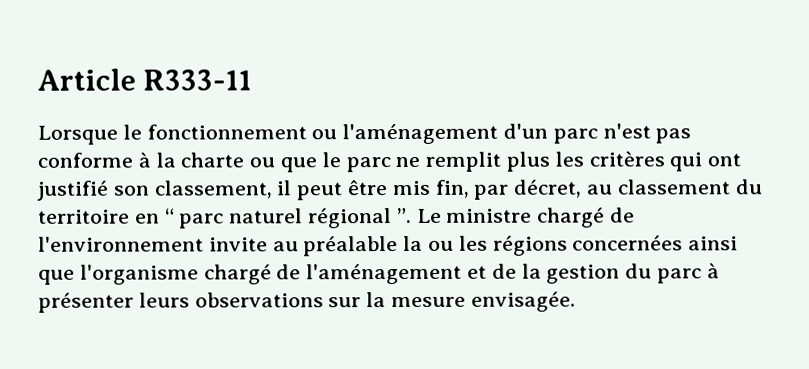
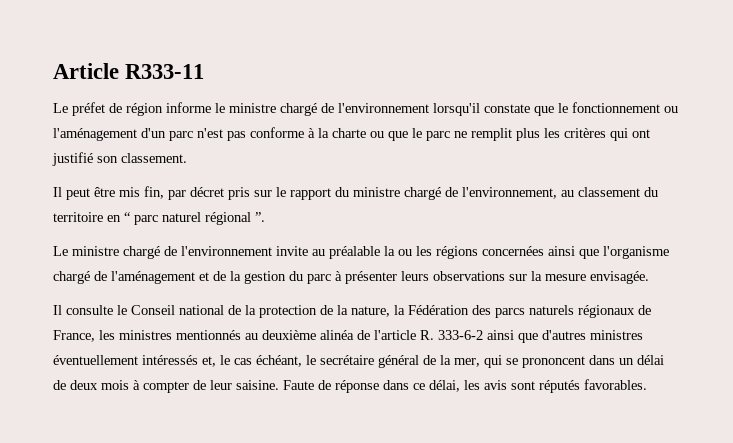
[37,125,118,145] Lorsque -> [53,102,554,116] Le préfet de région informe le ministre chargé de l'environnement lorsqu'il constate que
[153,180,293,199] classement, il -> [121,153,187,163] [53,187,62,197] classement. // Il
[513,179,583,198] décret, -> [190,187,557,200] décret pris sur le rapport du ministre chargé de l'environnement,
(412, 215) none -> (265, 217) //
(576, 301) none -> [53,305,651,318] [53,330,643,343] [53,355,664,368] [53,379,647,393] // Il consulte le Conseil national de la protection de la nature, la Fédération des parcs naturels régionaux de France, les ministres mentionnés au deuxième alinéa de l'article R. 333-6-2 ainsi que d'autres ministres éventuellement intéressés et, le cas échéant, le secrétaire général de la mer, qui se prononcent dans un délai de deux mois à compter de leur saisine. Faute de réponse dans ce délai, les avis sont réputés favorables.

